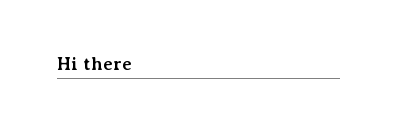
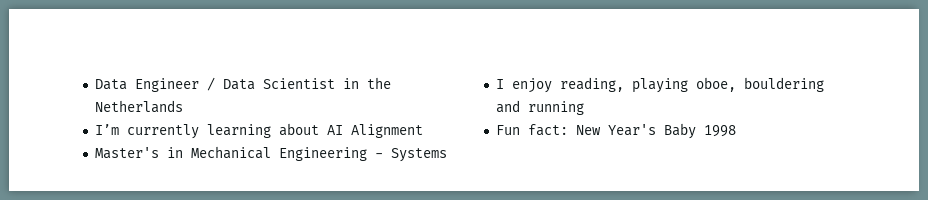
[57,57,132,70] Hi there -> [94,77,391,92] [94,100,183,113] [94,123,423,139] [94,146,447,162] [495,77,824,93] [495,100,584,115] [495,123,736,139] Data Engineer / Data Scientist in the Netherlands // I’m currently learning about AI Alignment // Master's in Mechanical Engineering - Systems // I enjoy reading, playing oboe, bouldering and running // Fun fact: New Year's Baby 1998

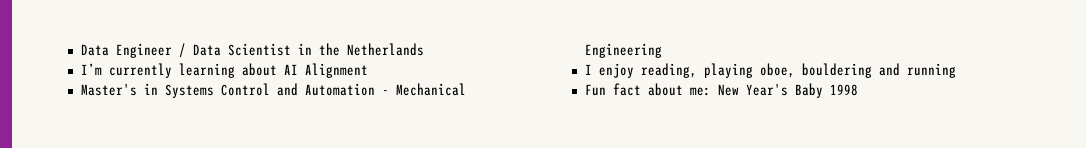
(183, 152) none -> [164,83,389,98] Systems Control and Automation -
[374,148,447,162] - Systems -> (662, 50) none
[527,124,568,136] fact: -> [612,83,711,96] fact about me:

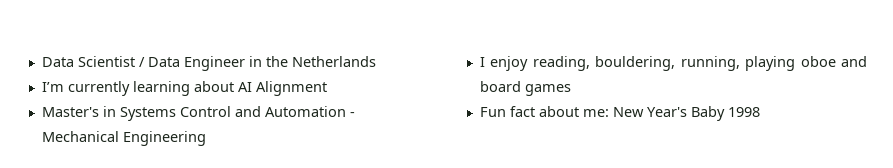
[80,43,291,58] Data Engineer / Data Scientist -> [41,56,245,71] Data Scientist / Data Engineer
[703,63,956,78] playing oboe, bouldering and running -> [595,56,868,71] [479,81,571,96] bouldering, running, playing oboe and board games

